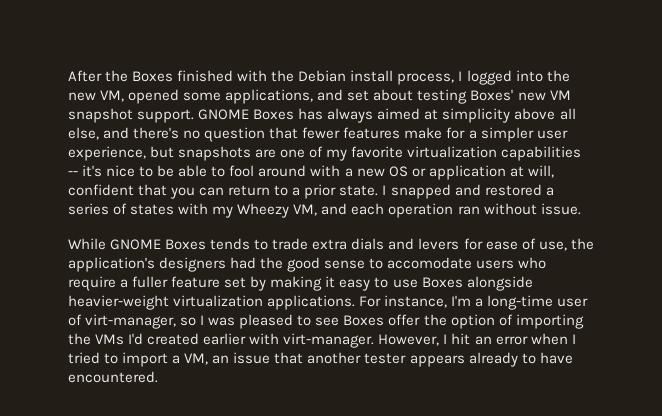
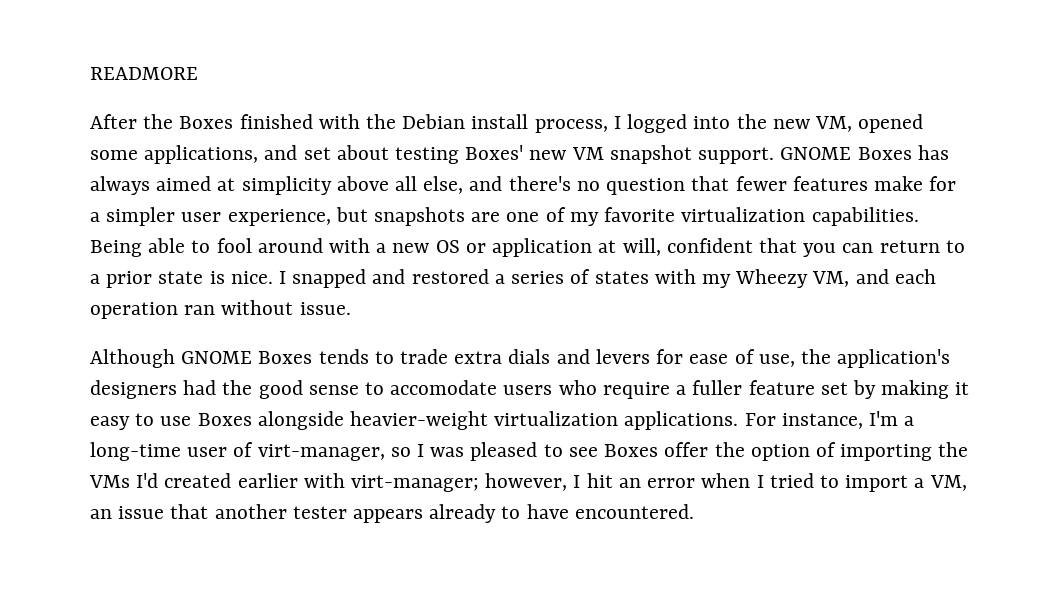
(68, 76) none -> [90,67,198,80] READMORE //
[501,146,582,161] [68,165,175,177] capabilities -- it's nice to be -> [811,207,919,226] [90,240,142,257] capabilities. Being
[339,185,379,196] state. -> [158,271,273,284] state is nice.
[68,238,106,250] While -> [90,349,175,368] Although
[283,333,440,348] virt-manager. However, -> [351,473,568,492] virt-manager; however,

